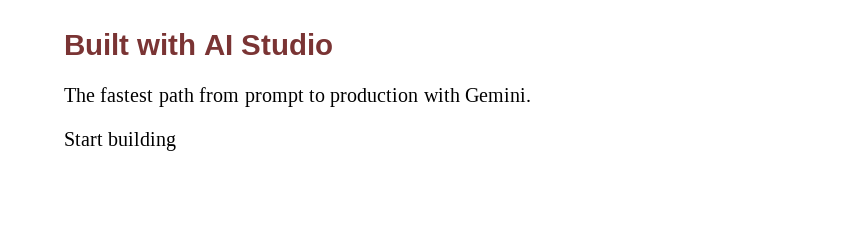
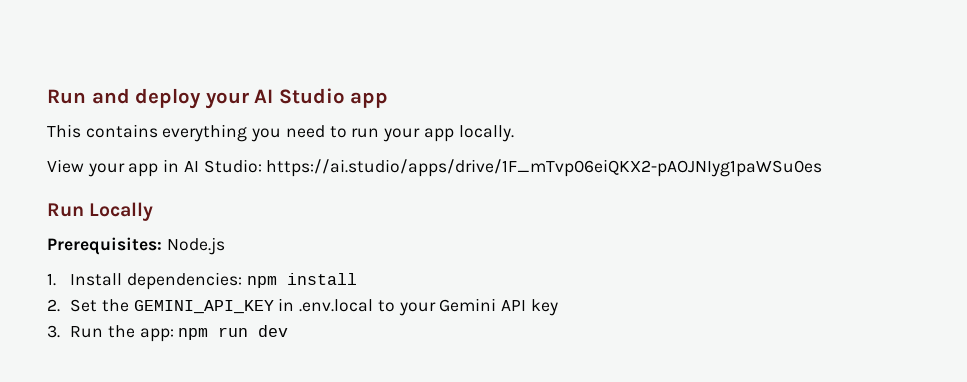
[64,33,333,55] [64,87,532,107] [64,132,177,151] Built with AI Studio // The fastest path from prompt to production with Gemini. // Start building -> [47,88,389,109] [47,124,514,142] [47,159,823,177] [47,202,154,221] [47,237,225,255] [47,272,357,290] [47,298,558,316] [47,325,289,342] Run and deploy your AI Studio app // This contains everything you need to run your app locally. // View your app in AI Studio: https://ai.studio/apps/drive/1F_mTvp06eiQKX2-pAOJNIyg1paWSu0es // Run Locally // Prerequisites: Node.js // 1. Install dependencies: npm install // 2. Set the GEMINI_API_KEY in .env.local to your Gemini API key // 3. Run the app: npm run dev

